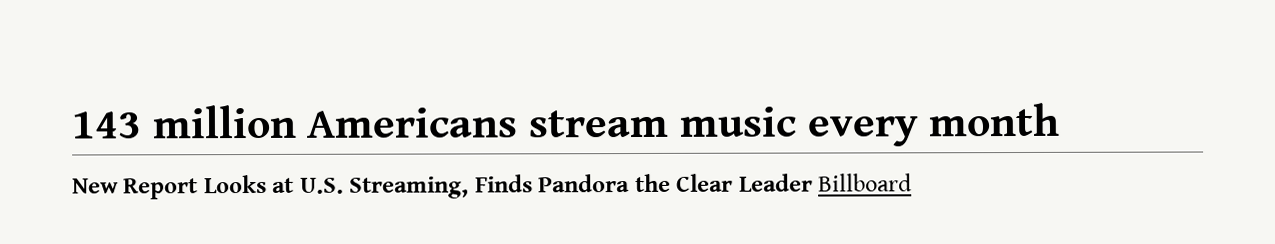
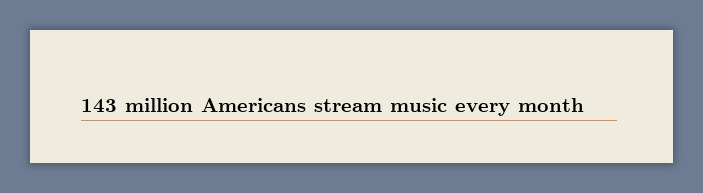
[72,173,913,200] // New Report Looks at U.S. Streaming, Finds Pandora the Clear Leader Billboard -> (584, 105) none

